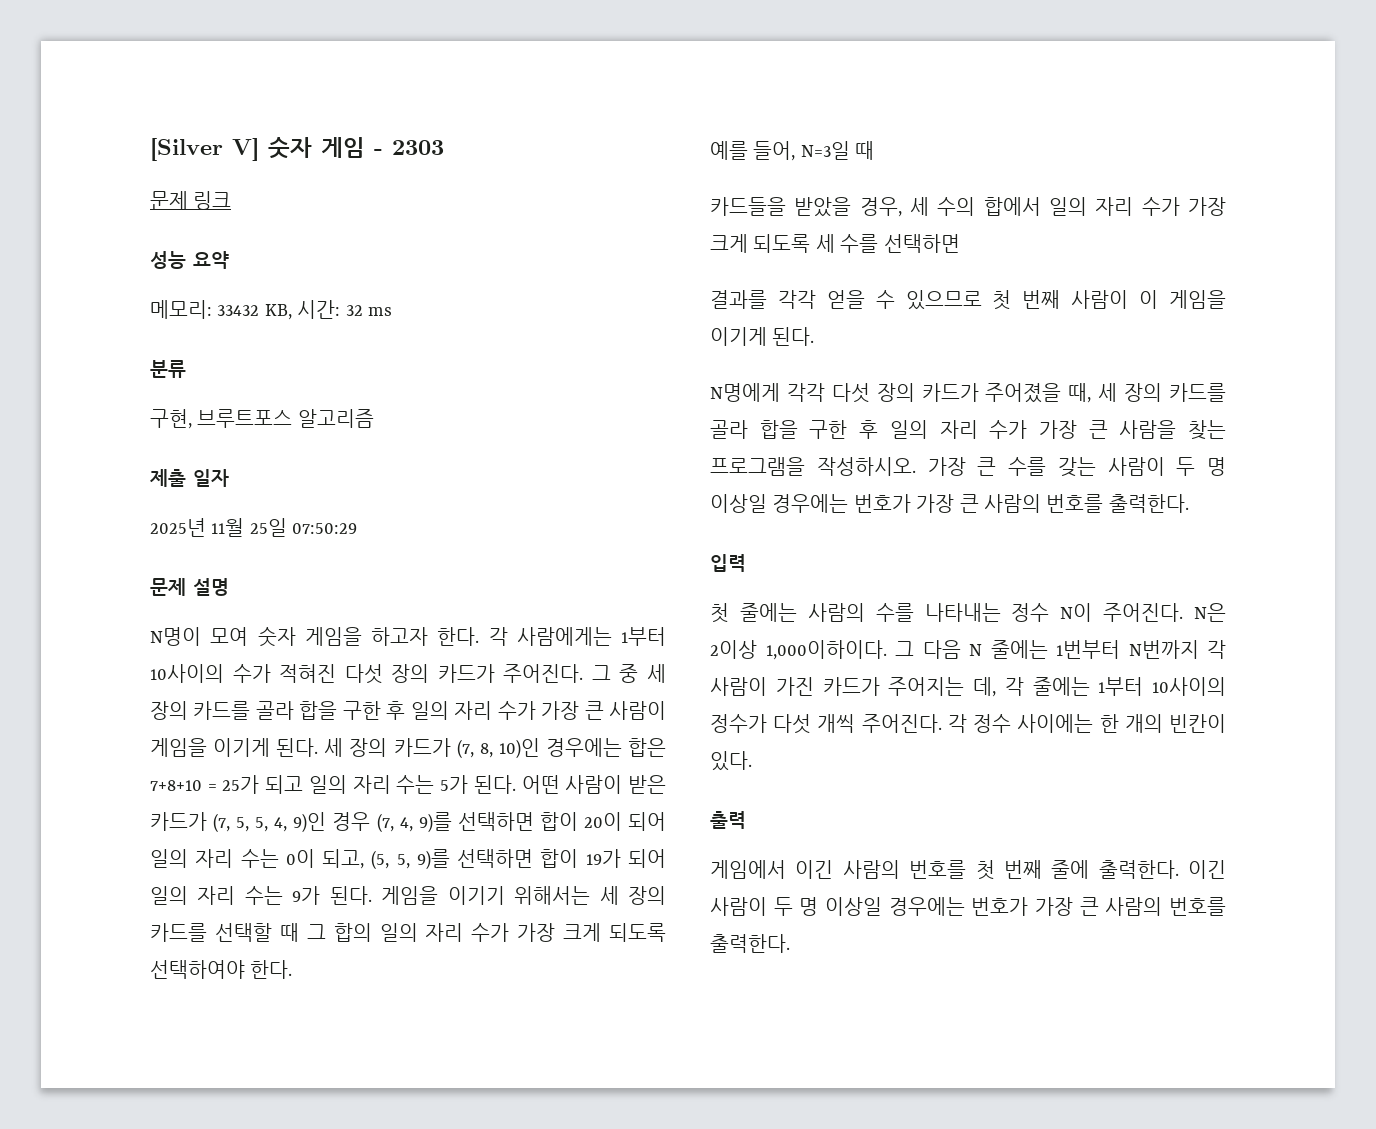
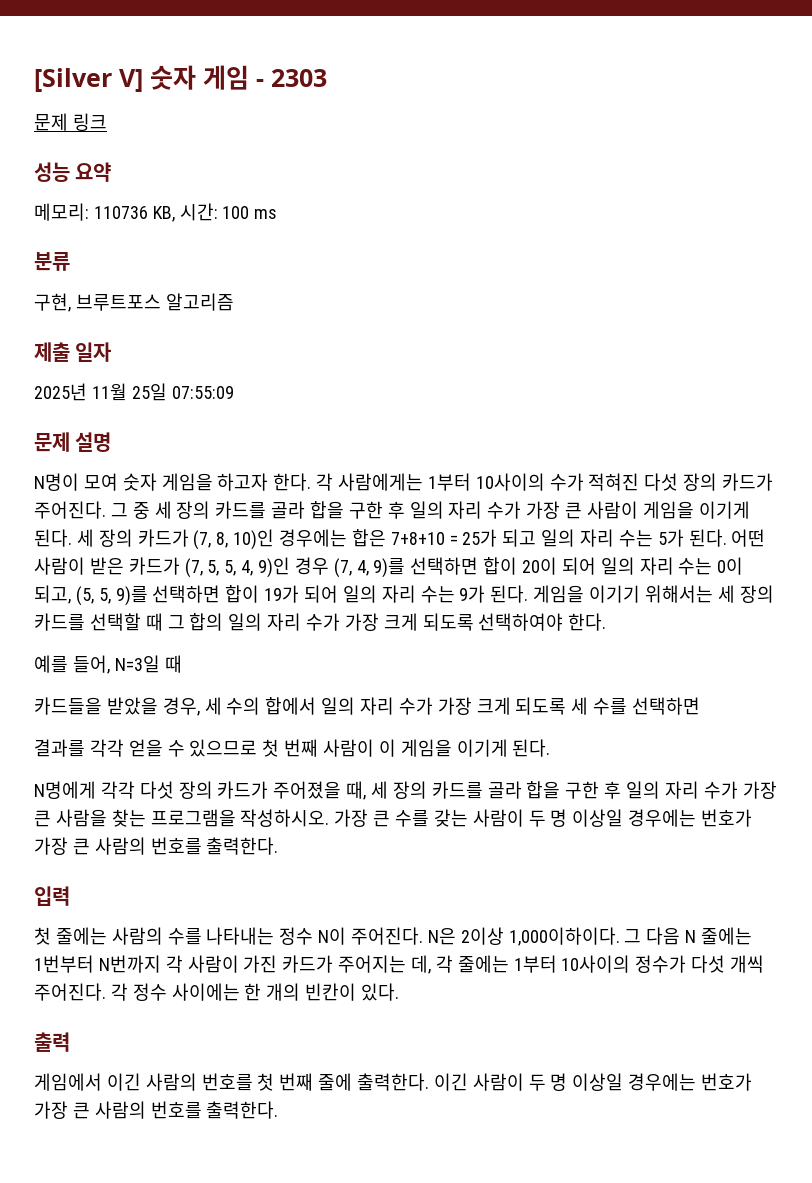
[217,305,260,316] 33432 -> [93,206,148,219] 110736
[345,305,363,316] 32 -> [222,206,250,219] 100
[292,523,358,534] 07:50:29 -> [171,386,234,399] 07:55:09

